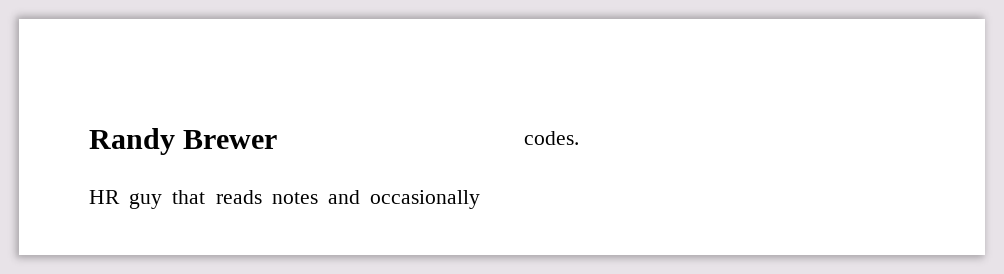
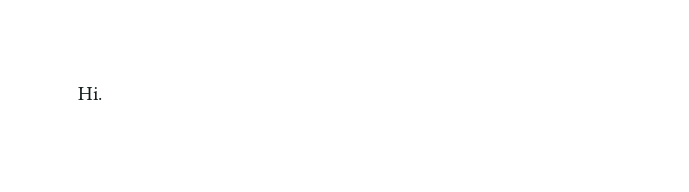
[89,128,278,155] [89,190,480,209] [524,131,579,145] Randy Brewer // HR guy that reads notes and occasionally codes. -> [78,87,102,100] Hi.

